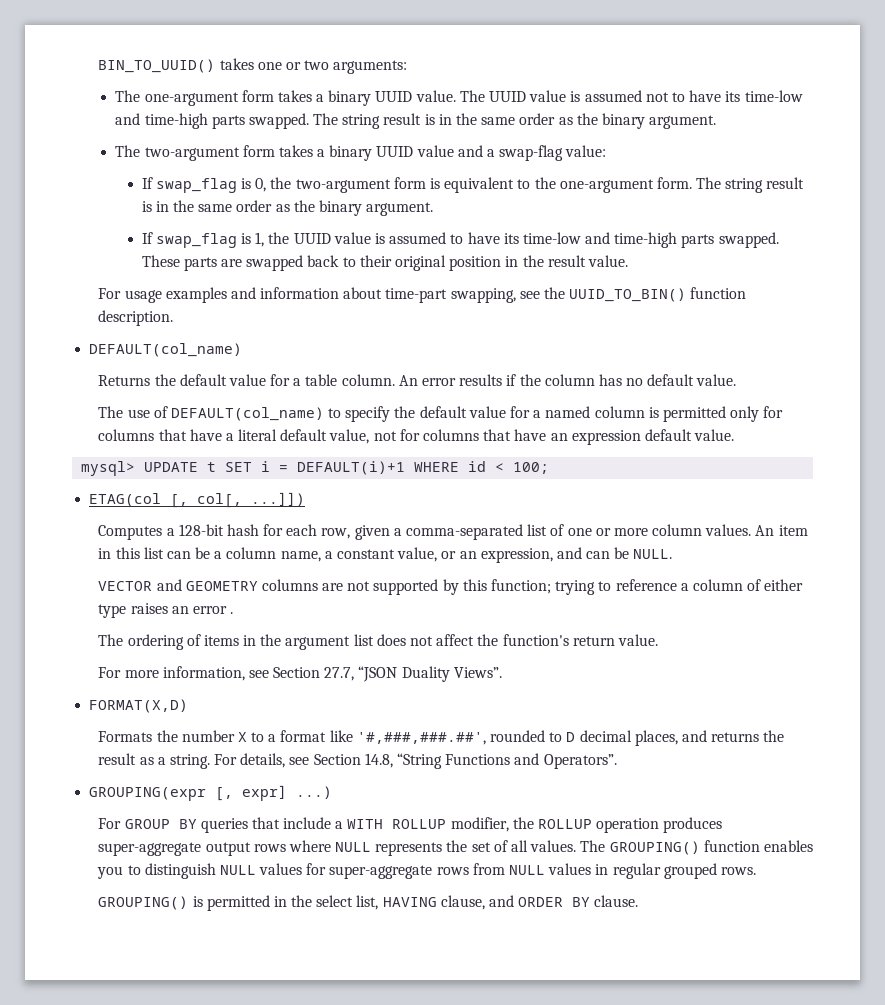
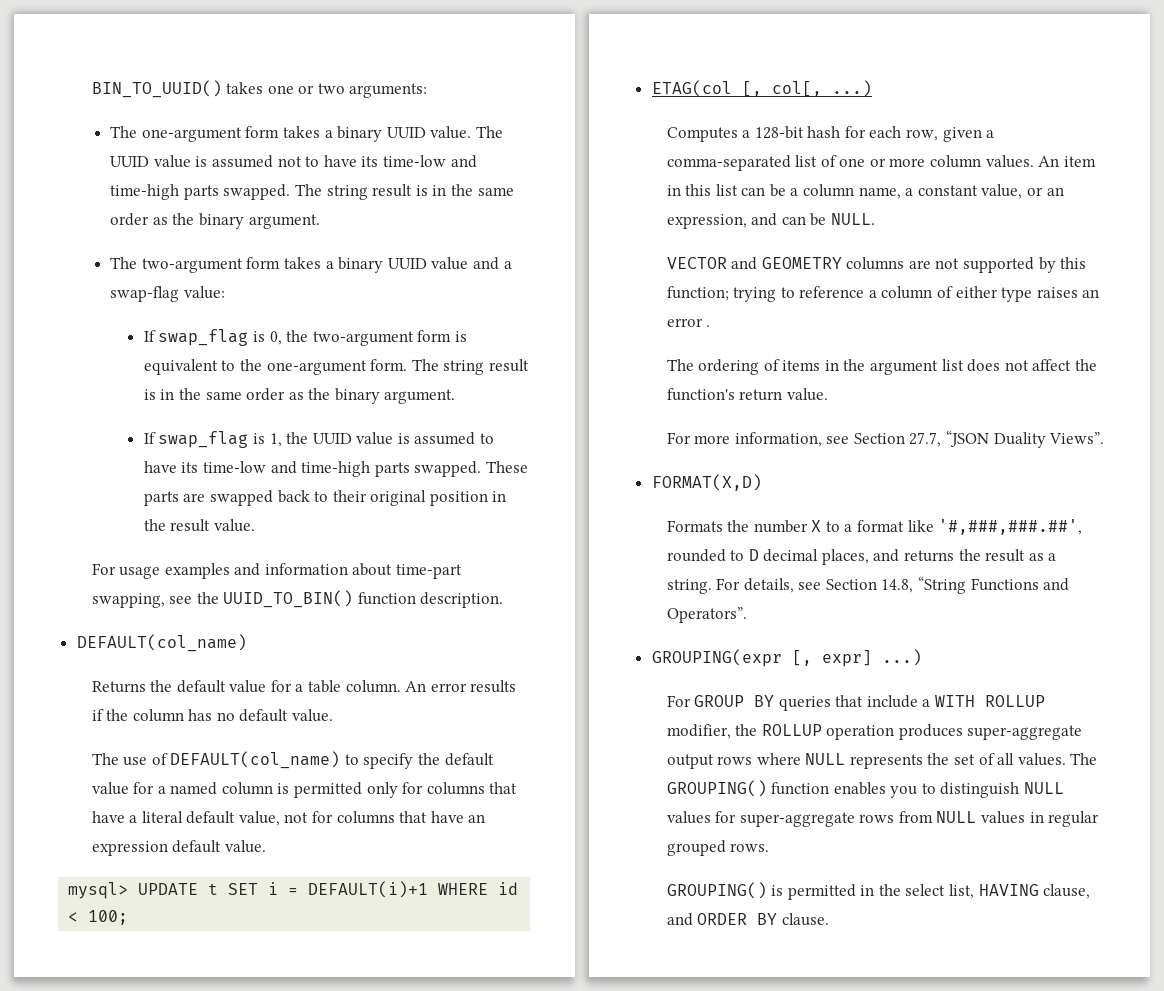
[251,492,306,506] ...]]) -> [831,80,872,97] ...)

